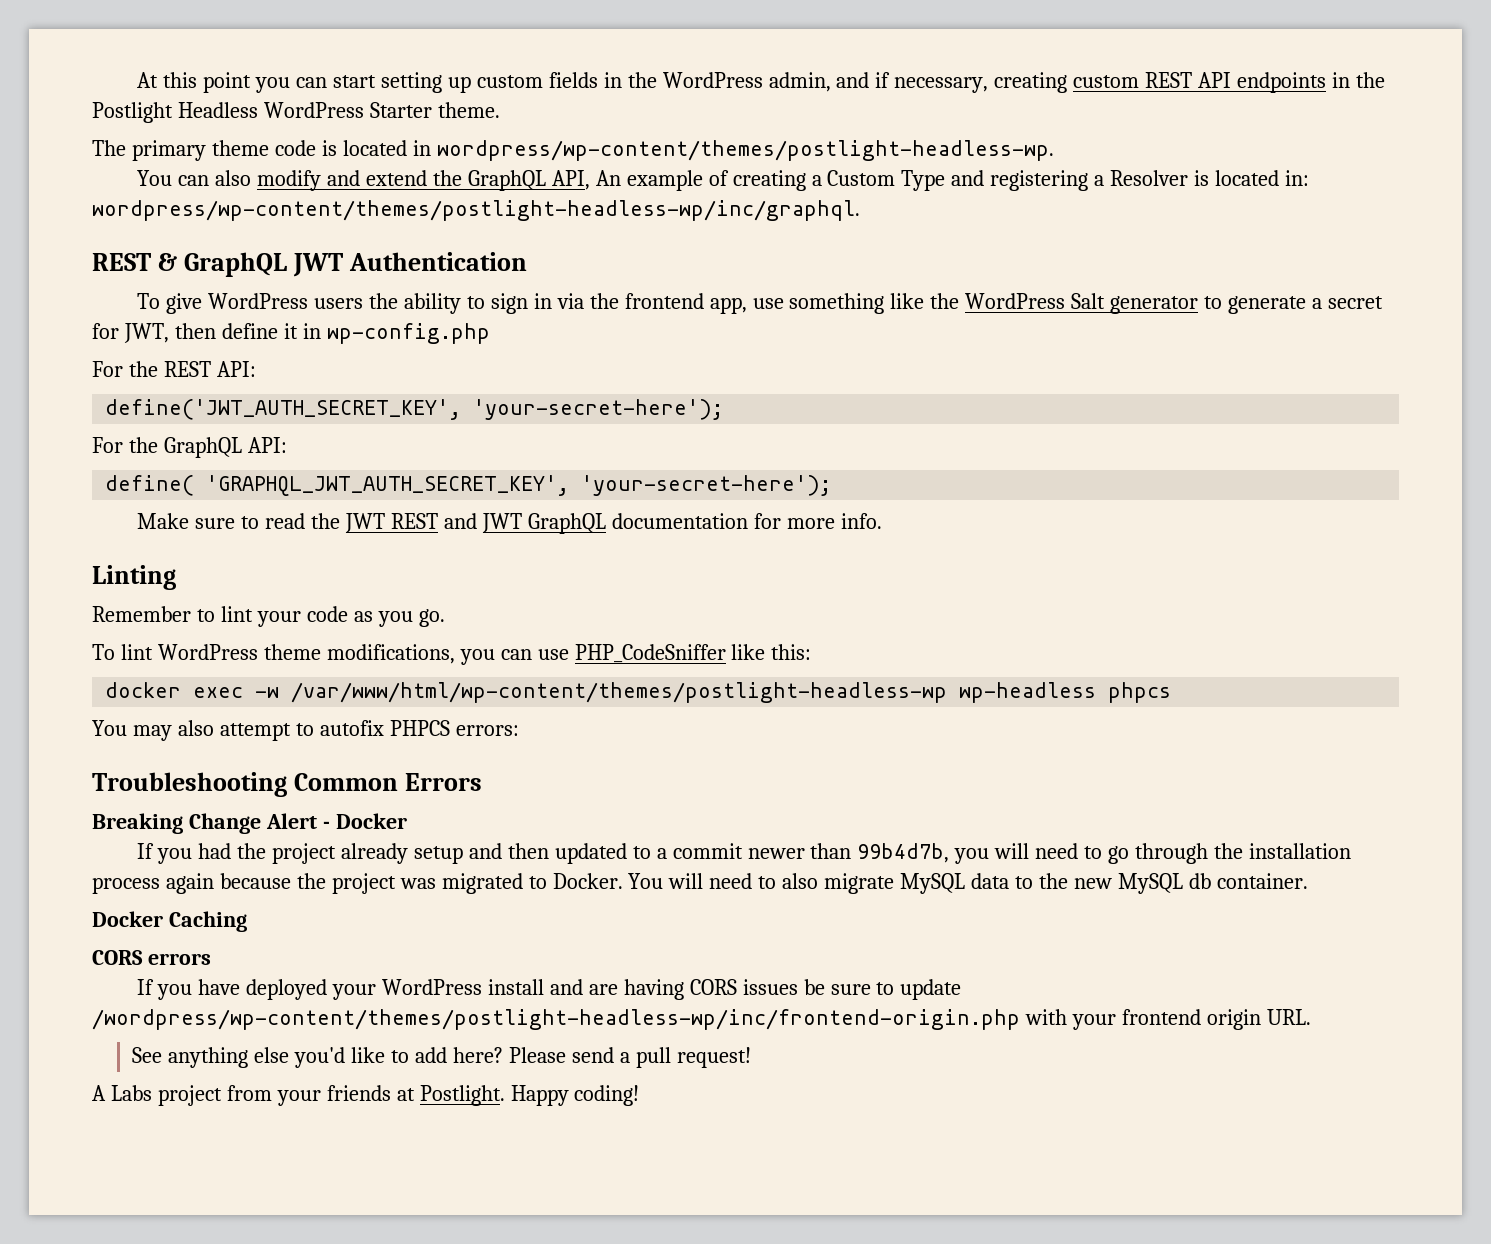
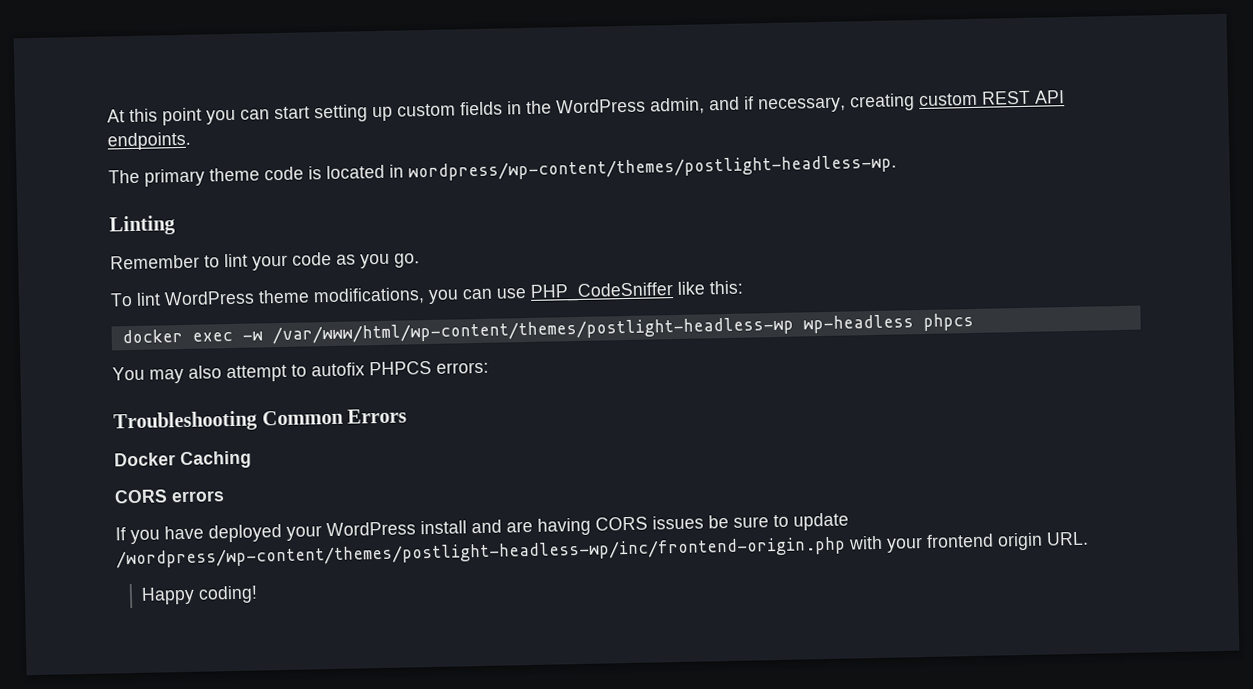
[1237,72,1385,93] [92,102,500,123] endpoints in the Postlight Headless WordPress Starter theme. -> [107,131,191,151] endpoints.
[137,170,1309,191] [92,200,860,221] [92,252,527,277] [137,293,1383,314] [92,323,490,344] [92,361,256,377] [105,399,724,420] [92,437,287,458] [105,475,832,496] [137,513,882,534] // You can also modify and extend the GraphQL API, An example of creating a Custom Type and registering a Resolver is located in: wordpress/wp-content/themes/postlight-headless-wp/inc/graphql. // REST & GraphQL JWT Authentication // To give WordPress users the ability to sign in via the frontend app, use something like the WordPress Salt generator to generate a secret for JWT, then define it in wp-config.php // For the REST API: // define('JWT_AUTH_SECRET_KEY', 'your-secret-here'); // For the GraphQL API: // define( 'GRAPHQL_JWT_AUTH_SECRET_KEY', 'your-secret-here'); // Make sure to read the JWT REST and JWT GraphQL documentation for more info. -> (897, 168) none
[92,813,407,834] [137,843,1351,864] [92,873,1308,894] // Breaking Change Alert - Docker // If you had the project already setup and then updated to a commit newer than 99b4d7b, you will need to go through the installation process again because the project was migrated to Docker. You will need to also migrate MySQL data to the new MySQL db container. -> (408, 416) none
[132,1047,751,1068] [92,1085,505,1106] See anything else you'd like to add here? Please send a pull request! // A Labs project from your friends at Postlight. -> (1089, 538) none

